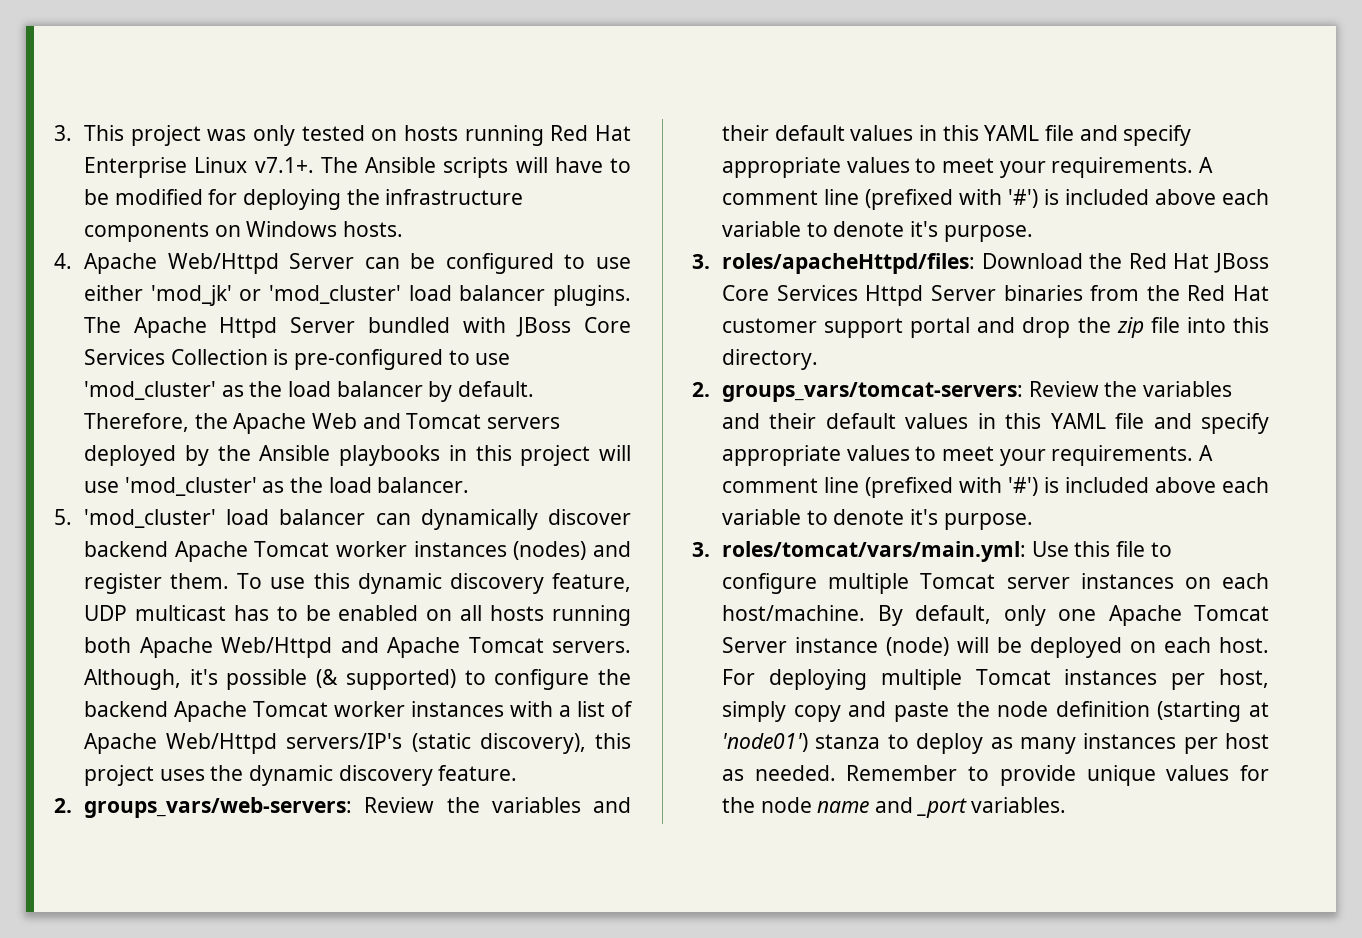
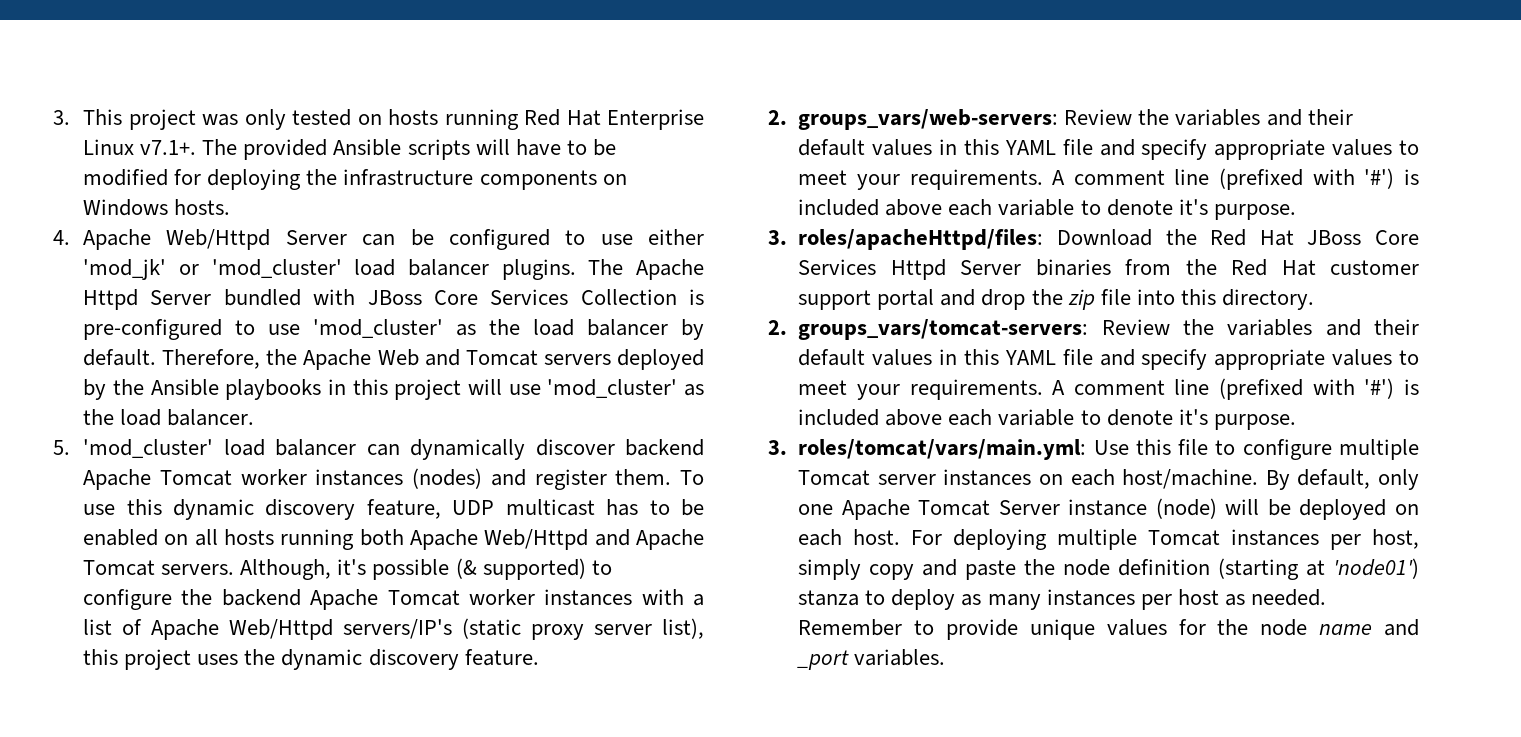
(358, 165) none -> [243,139,328,160] provided
[479,733,586,754] discovery), -> [531,618,705,640] proxy server list),

